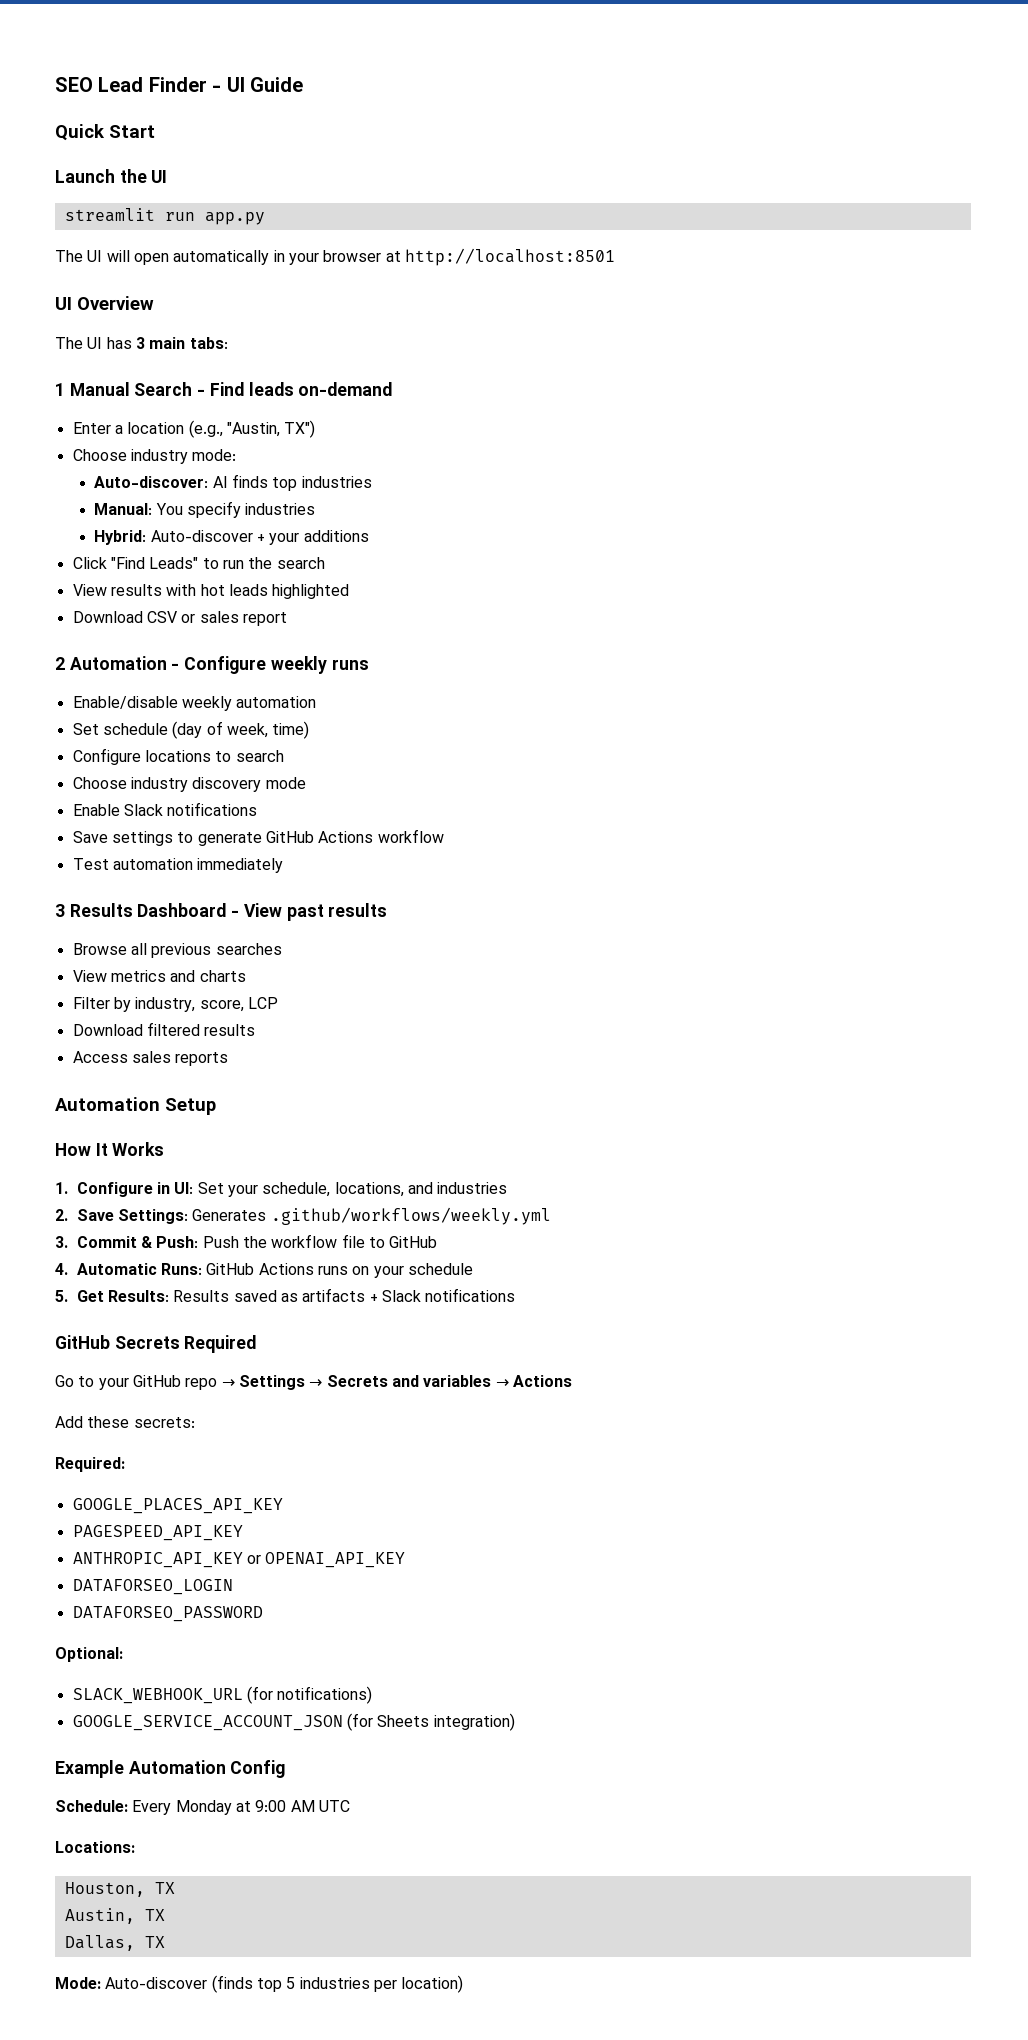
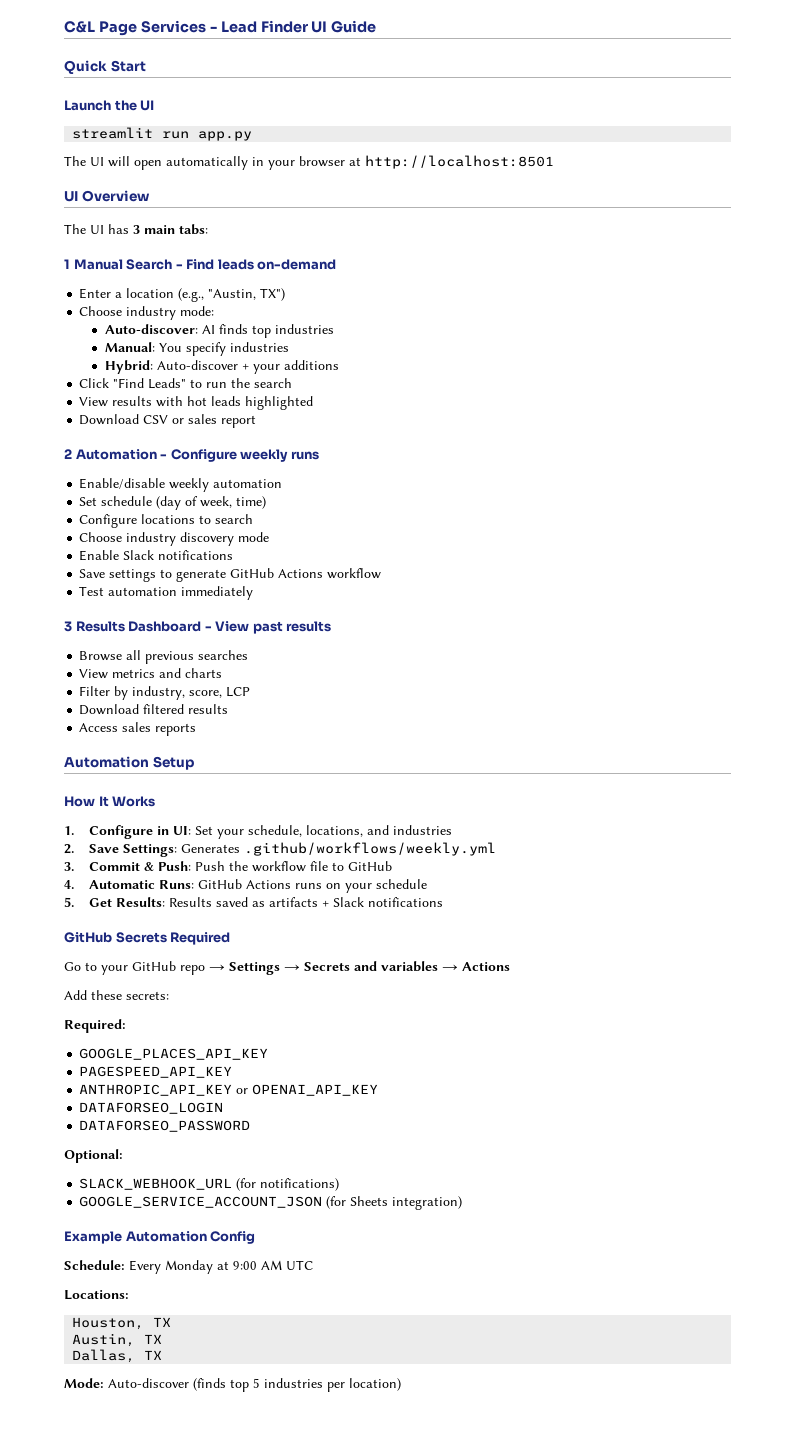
[55,77,93,92] SEO -> [64,20,217,36] C&L Page Services -
[212,85,222,92] - -> (308, 26) none

